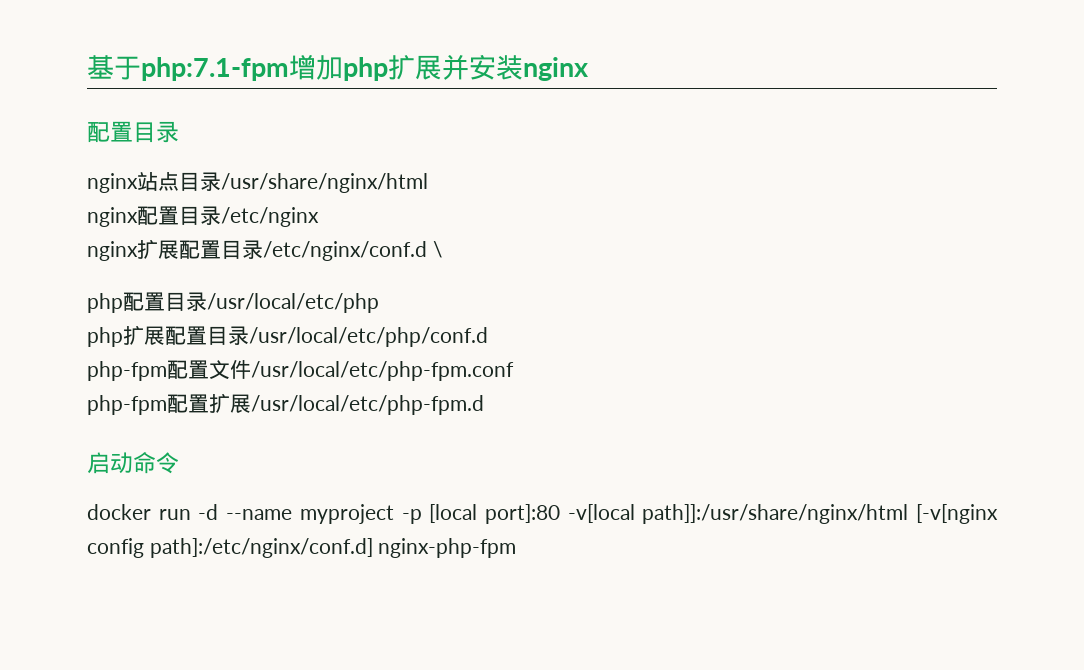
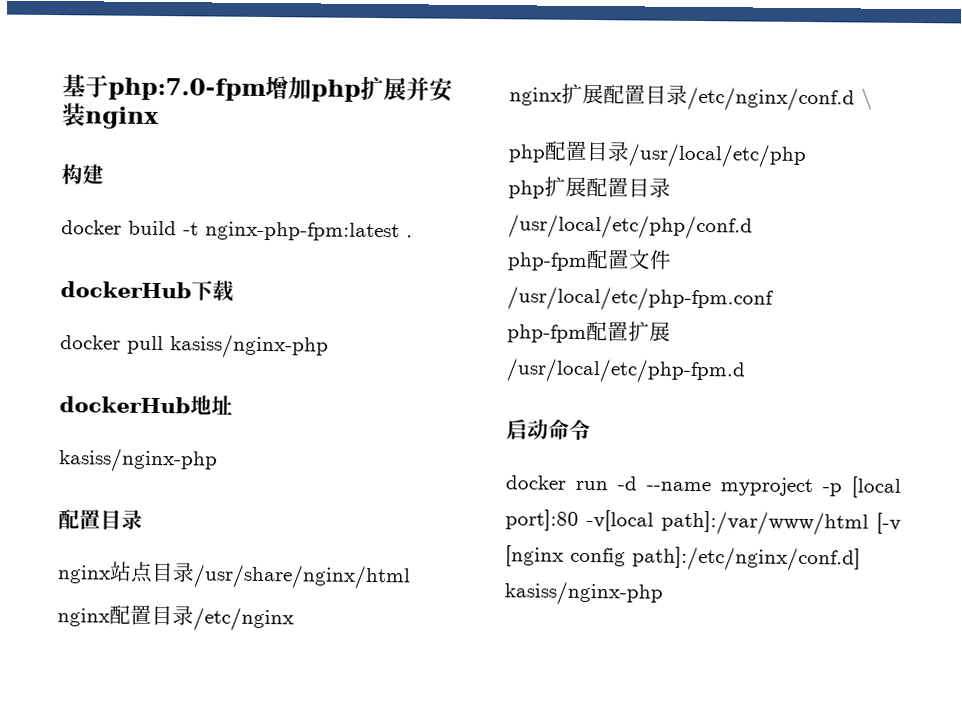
[141,57,289,81] php:7.1-fpm -> [108,77,266,101] php:7.0-fpm
(589, 69) none -> [61,164,104,185] [61,220,413,242] [60,280,234,302] [60,334,329,359] [59,395,233,415] [58,448,218,473] // 构建 // docker build -t nginx-php-fpm:latest . // dockerHub下载 // docker pull kasiss/nginx-php // dockerHub地址 // kasiss/nginx-php
[642,504,998,524] path]]:/usr/share/nginx/html [-v[nginx -> [661,510,901,536] [505,545,564,567] path]:/var/www/html [-v [nginx
[378,538,517,558] nginx-php-fpm -> [504,581,663,606] kasiss/nginx-php

